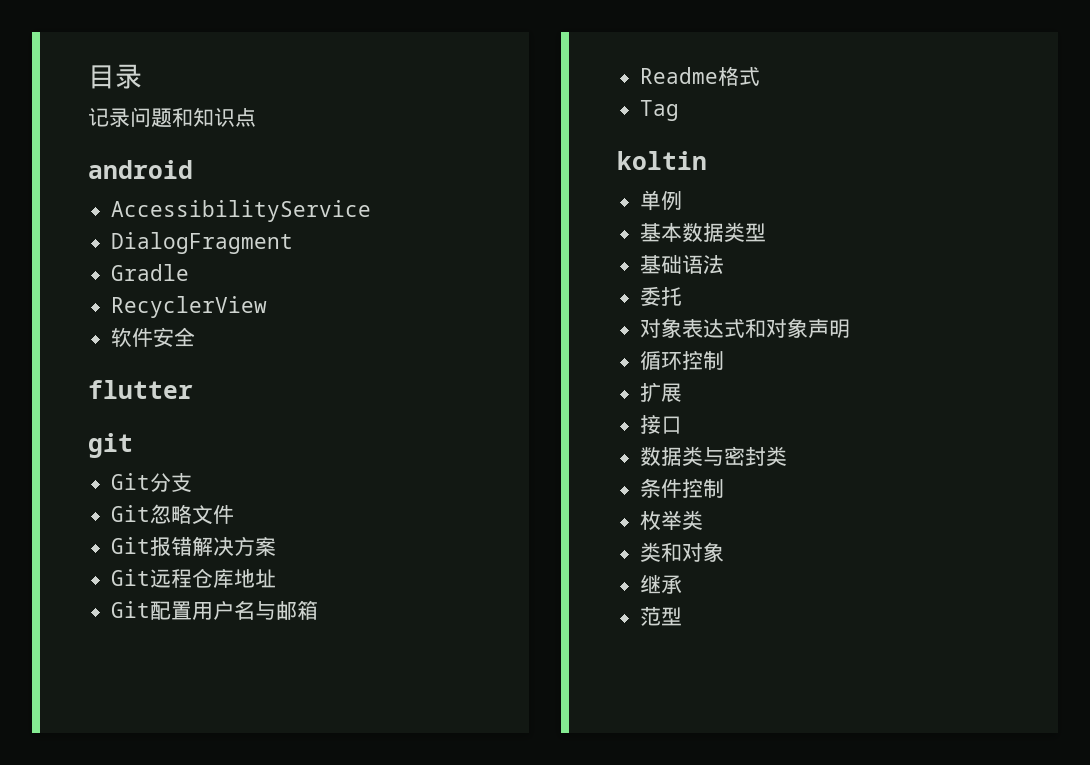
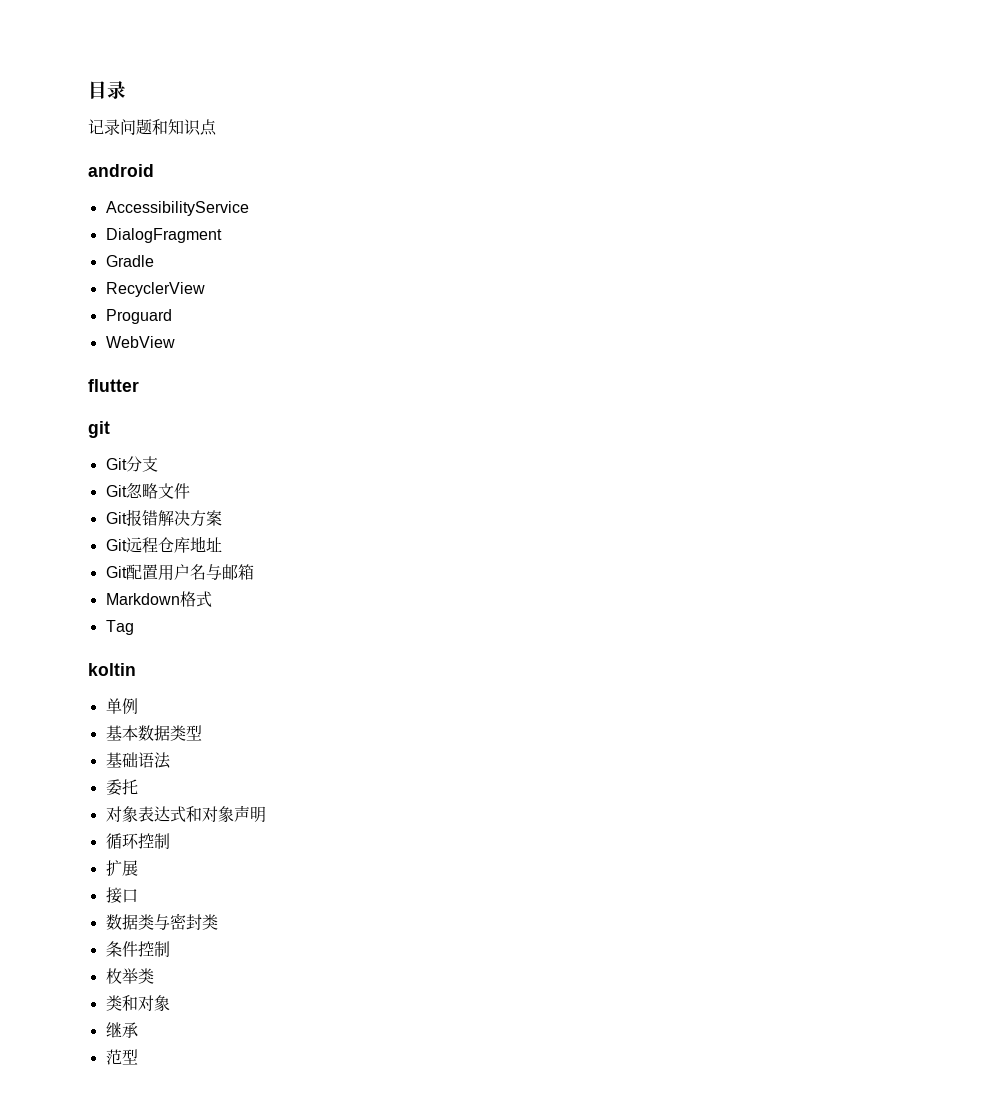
[111,327,196,347] 软件安全 -> [105,309,172,324] [105,336,175,348] Proguard // WebView
[640,67,719,84] Readme -> [105,593,180,605] Markdown

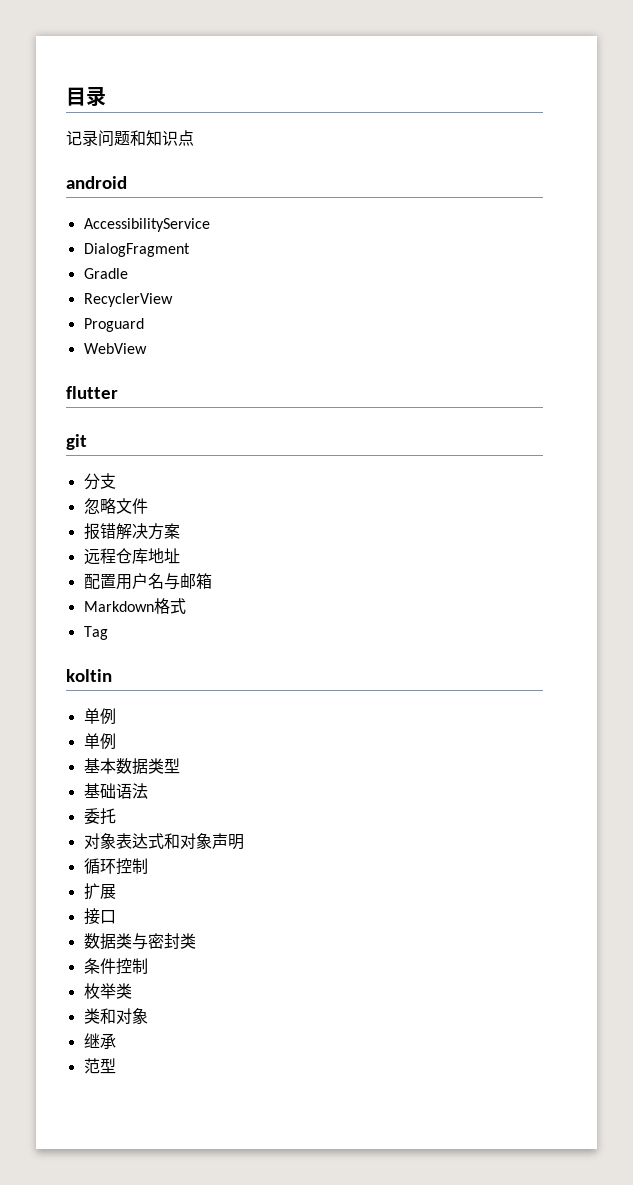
[105,458,127,470] Git -> (87, 442) none
[105,485,127,497] Git -> (116, 481) none
[105,512,127,524] Git -> (148, 506) none
[105,539,127,551] Git -> (180, 531) none
[105,566,127,578] Git -> (180, 556) none
(138, 706) none -> [83,733,116,750] // 单例

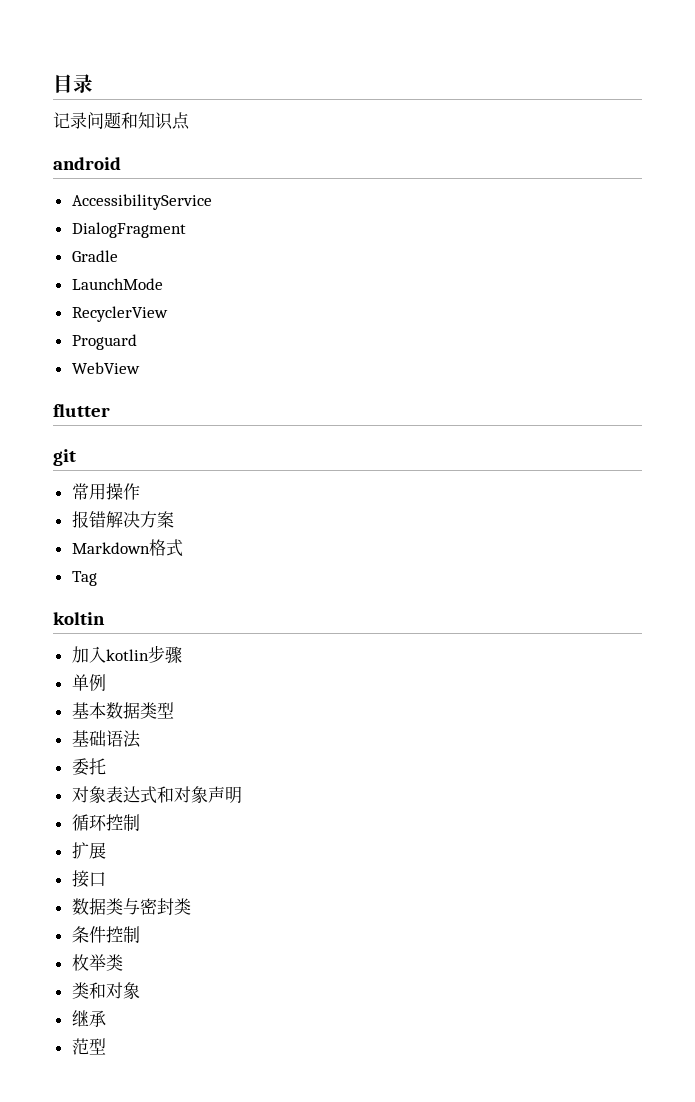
(128, 273) none -> [71,278,163,290] // LaunchMode
[83,473,116,490] [83,498,148,514] 分支 // 忽略文件 -> [71,483,140,500] 常用操作
[83,548,180,565] [83,573,212,590] // 远程仓库地址 // 配置用户名与邮箱 -> (174, 519) none
[83,708,116,725] 单例 -> [71,645,182,664] 加入kotlin步骤

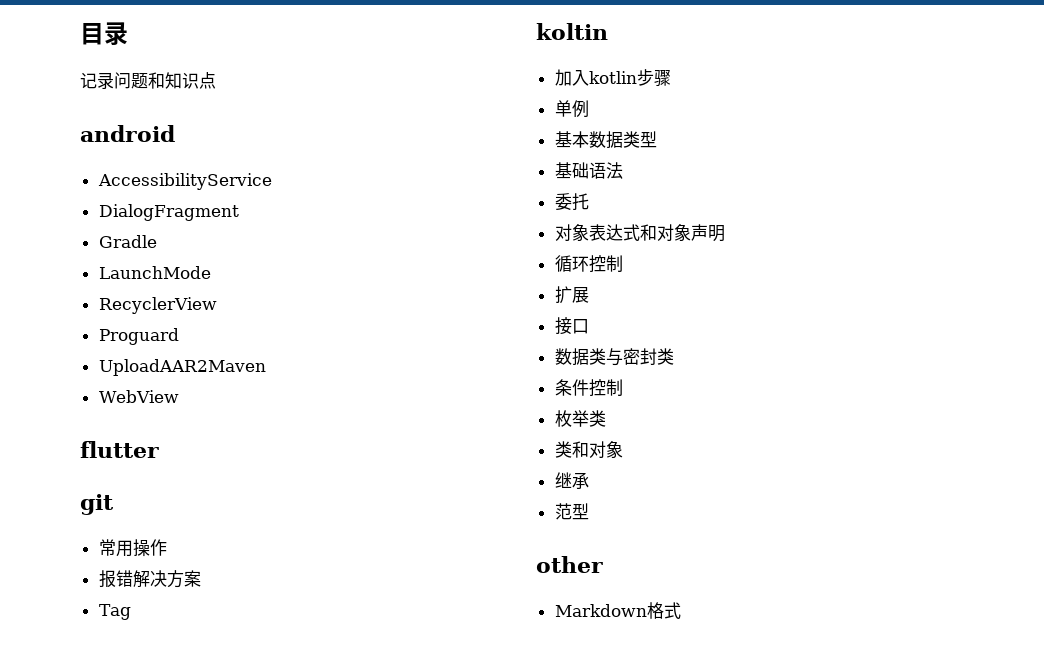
(137, 342) none -> [98,359,266,376] // UploadAAR2Maven
[71,539,183,557] // Markdown格式 -> (201, 578) none
(106, 1046) none -> [536,556,603,573] [554,602,681,619] // other // Markdown格式

